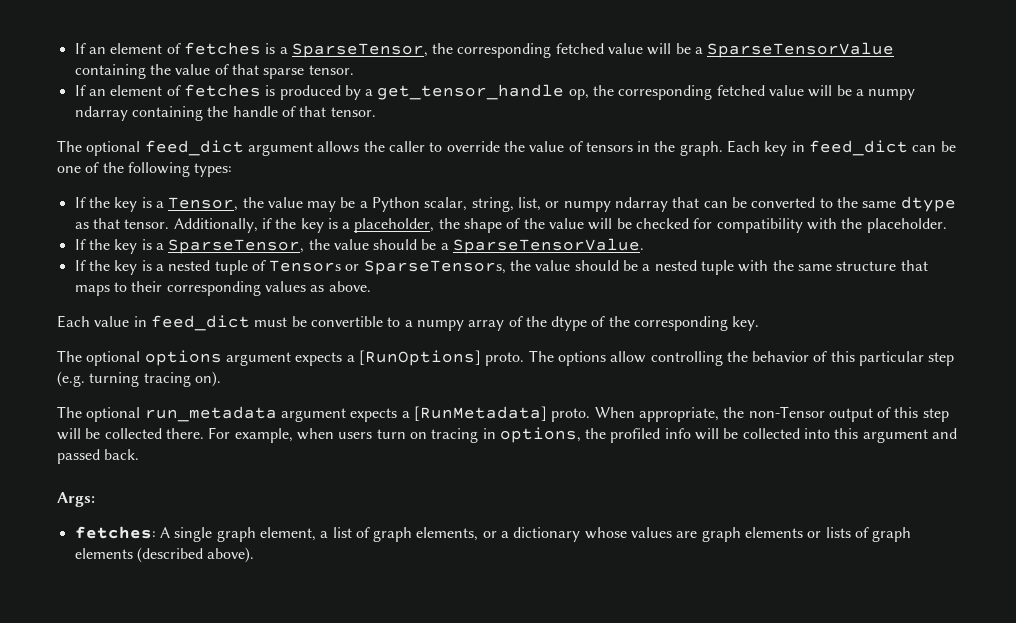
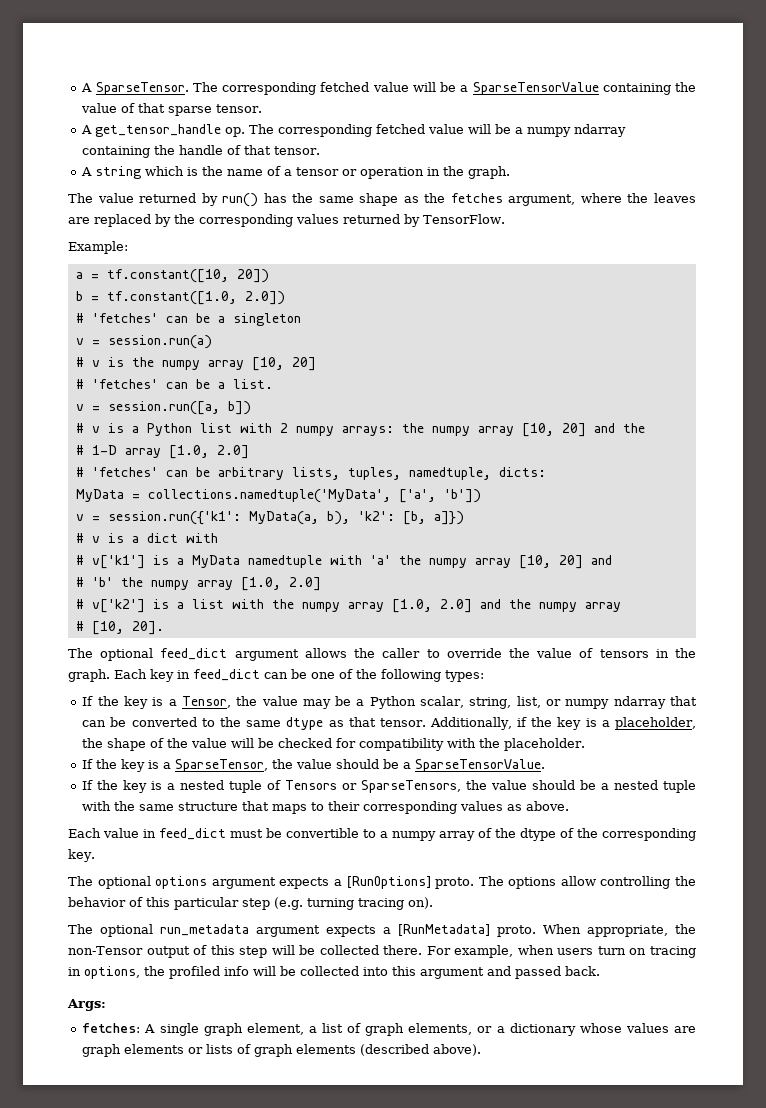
[74,42,454,58] If an element of fetches is a SparseTensor, the -> [81,82,218,95] A SparseTensor. The
[74,84,615,100] If an element of fetches is produced by a get_tensor_handle op, the -> [81,124,275,137] A get_tensor_handle op. The
(376, 112) none -> [81,166,511,179] [68,193,697,207] [68,214,505,227] [68,241,128,254] [75,269,269,283] [75,291,285,305] [75,313,301,326] [75,335,212,349] [75,357,316,371] [75,379,273,389] [75,401,251,415] [75,423,645,437] [75,445,249,459] [75,467,546,480] [75,489,481,503] [75,511,464,525] [75,533,218,543] [75,555,612,569] [75,577,321,591] [75,599,621,613] [75,621,164,635] // A string which is the name of a tensor or operation in the graph. // The value returned by run() has the same shape as the fetches argument, where the leaves are replaced by the corresponding values returned by TensorFlow. // Example: // a = tf.constant([10, 20]) // b = tf.constant([1.0, 2.0]) // # 'fetches' can be a singleton // v = session.run(a) // # v is the numpy array [10, 20] // # 'fetches' can be a list. // v = session.run([a, b]) // # v is a Python list with 2 numpy arrays: the numpy array [10, 20] and the // # 1-D array [1.0, 2.0] // # 'fetches' can be arbitrary lists, tuples, namedtuple, dicts: // MyData = collections.namedtuple('MyData', ['a', 'b']) // v = session.run({'k1': MyData(a, b), 'k2': [b, a]}) // # v is a dict with // # v['k1'] is a MyData namedtuple with 'a' the numpy array [10, 20] and // # 'b' the numpy array [1.0, 2.0] // # v['k2'] is a list with the numpy array [1.0, 2.0] and the numpy array // # [10, 20].

